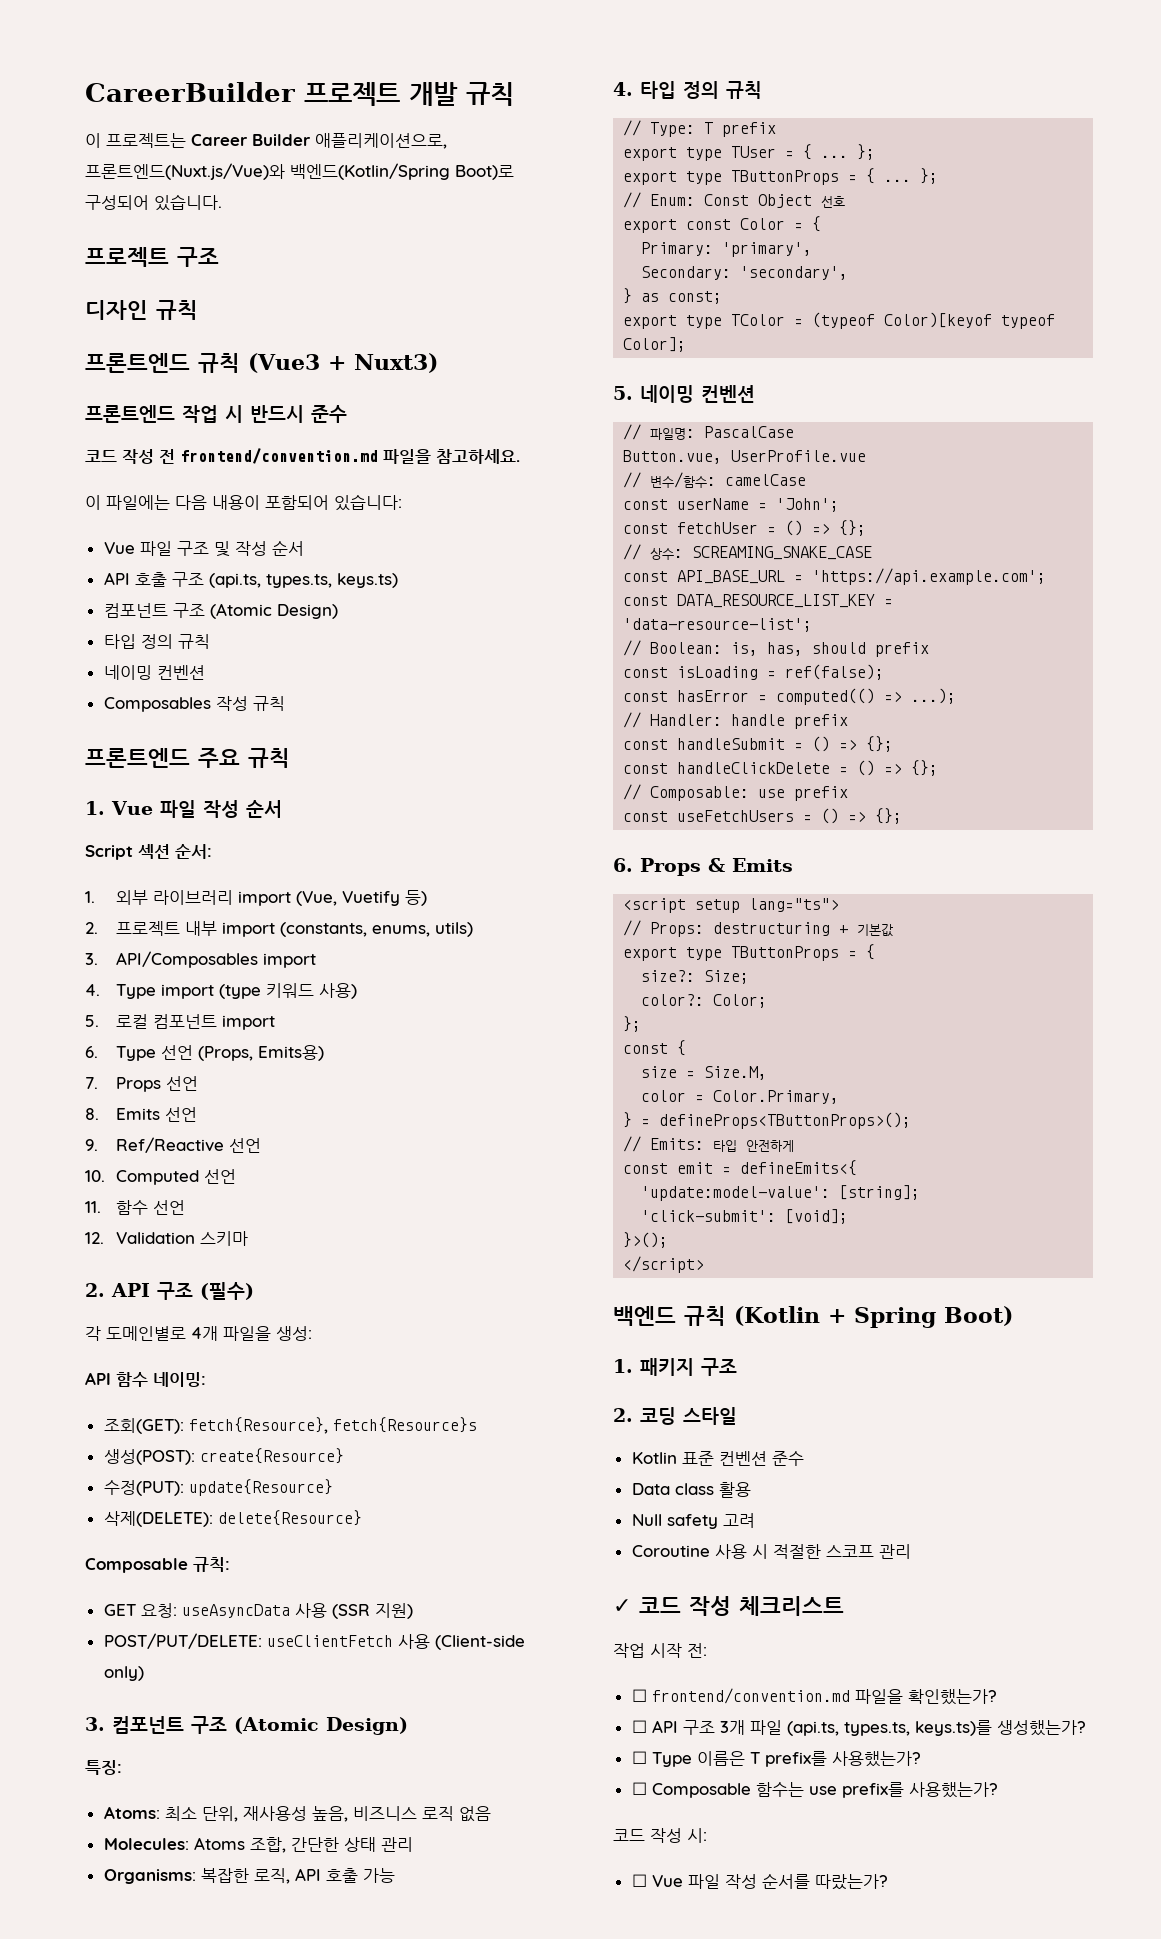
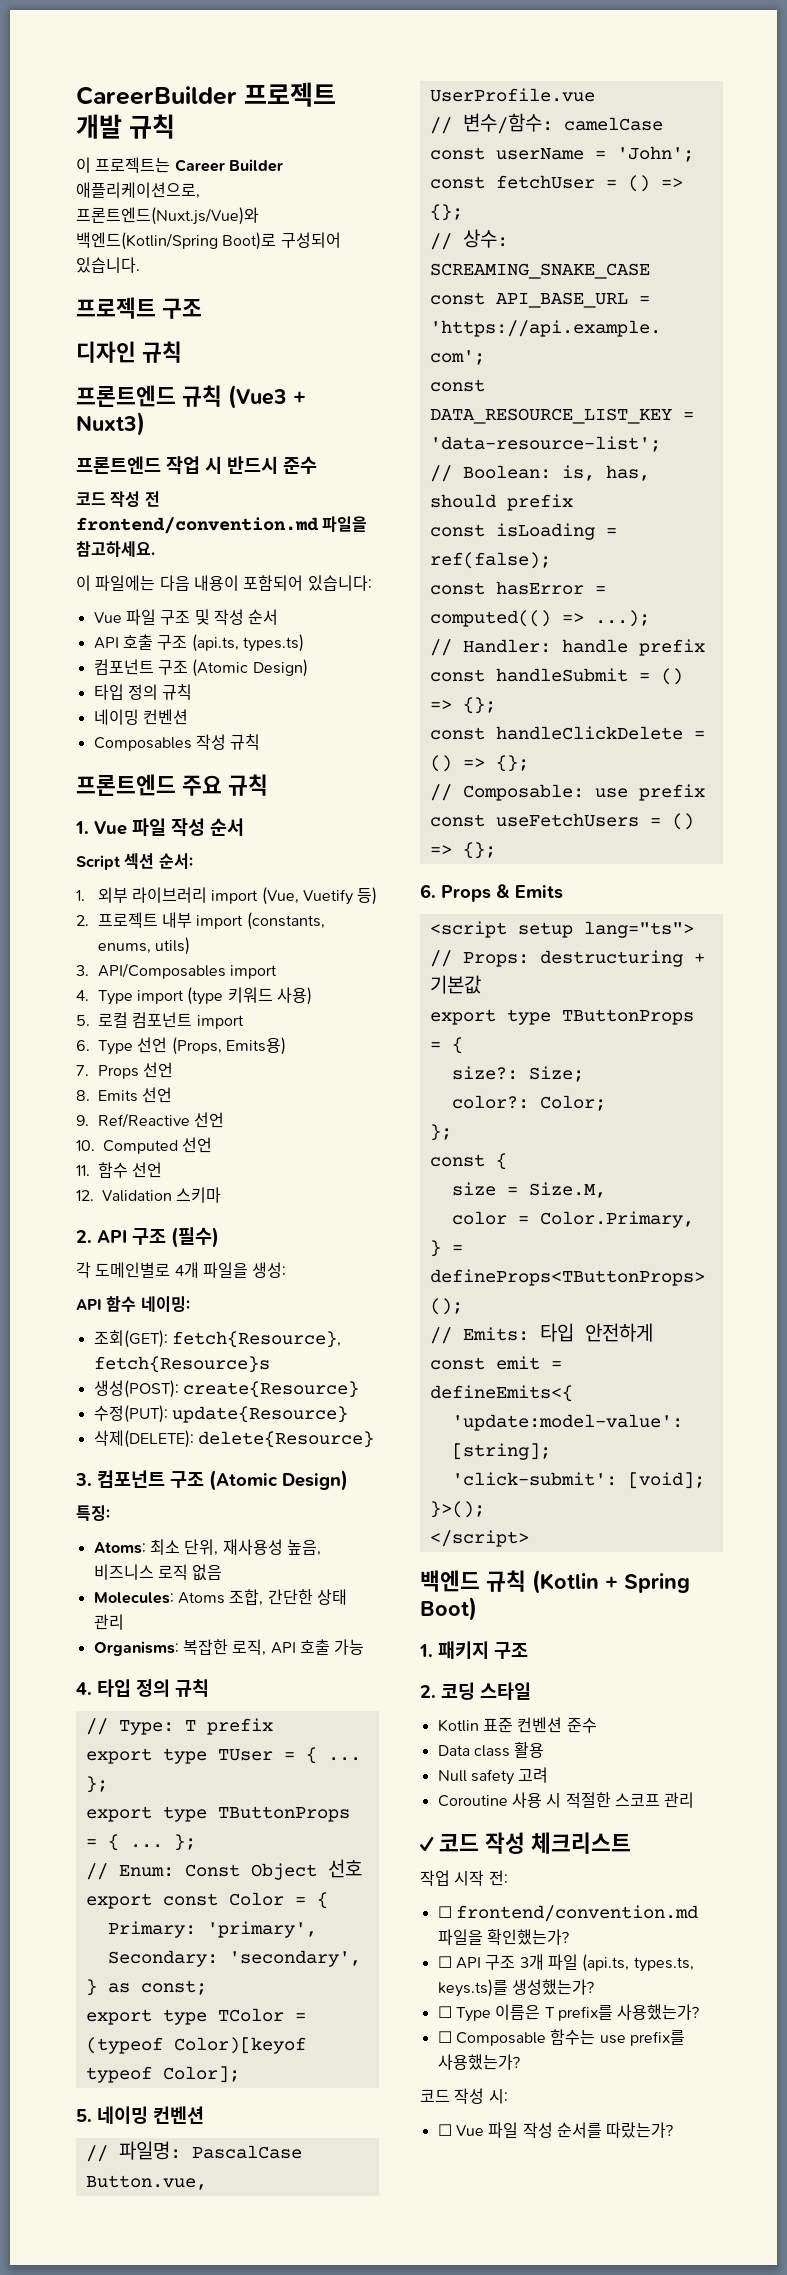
[265,573,398,588] types.ts, keys.ts) -> [242,634,304,652] types.ts)
[85,1557,230,1573] [103,1603,413,1619] [103,1633,525,1650] [103,1666,144,1681] // Composable 규칙: // GET 요청: useAsyncData 사용 (SSR 지원) // POST/PUT/DELETE: useClientFetch 사용 (Client-side only) -> (374, 1439) none

